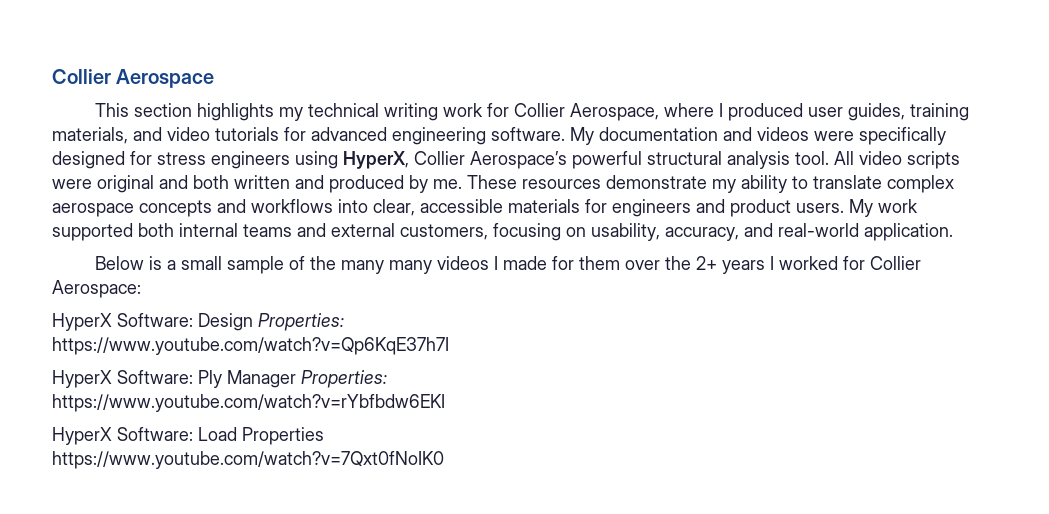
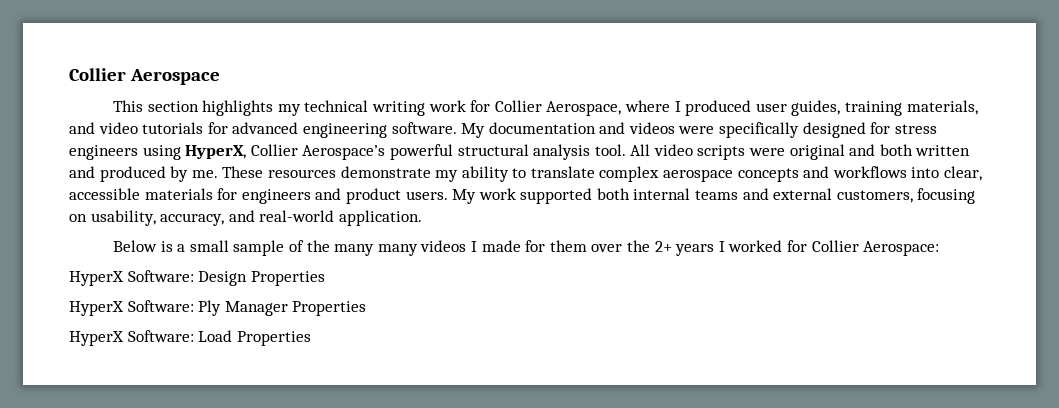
[258,313,344,331] [52,337,449,355] Properties: // https://www.youtube.com/watch?v=Qp6KqE37h7I -> [250,271,325,286] Properties
[301,370,387,388] [52,394,445,412] Properties: // https://www.youtube.com/watch?v=rYbfbdw6EKI -> [292,301,367,316] Properties
[52,451,444,469] // https://www.youtube.com/watch?v=7Qxt0fNoIK0 -> (311, 338) none

